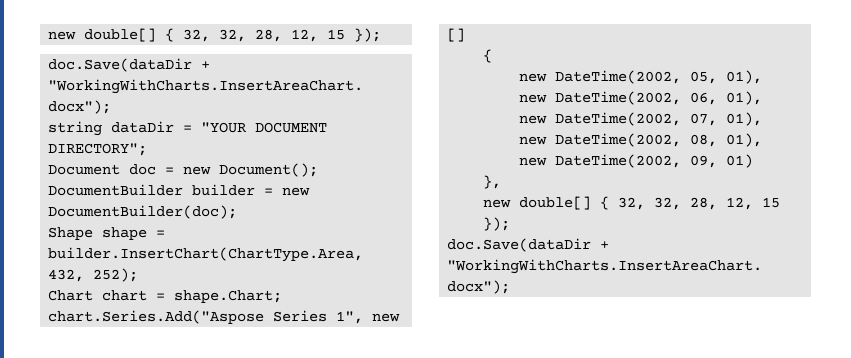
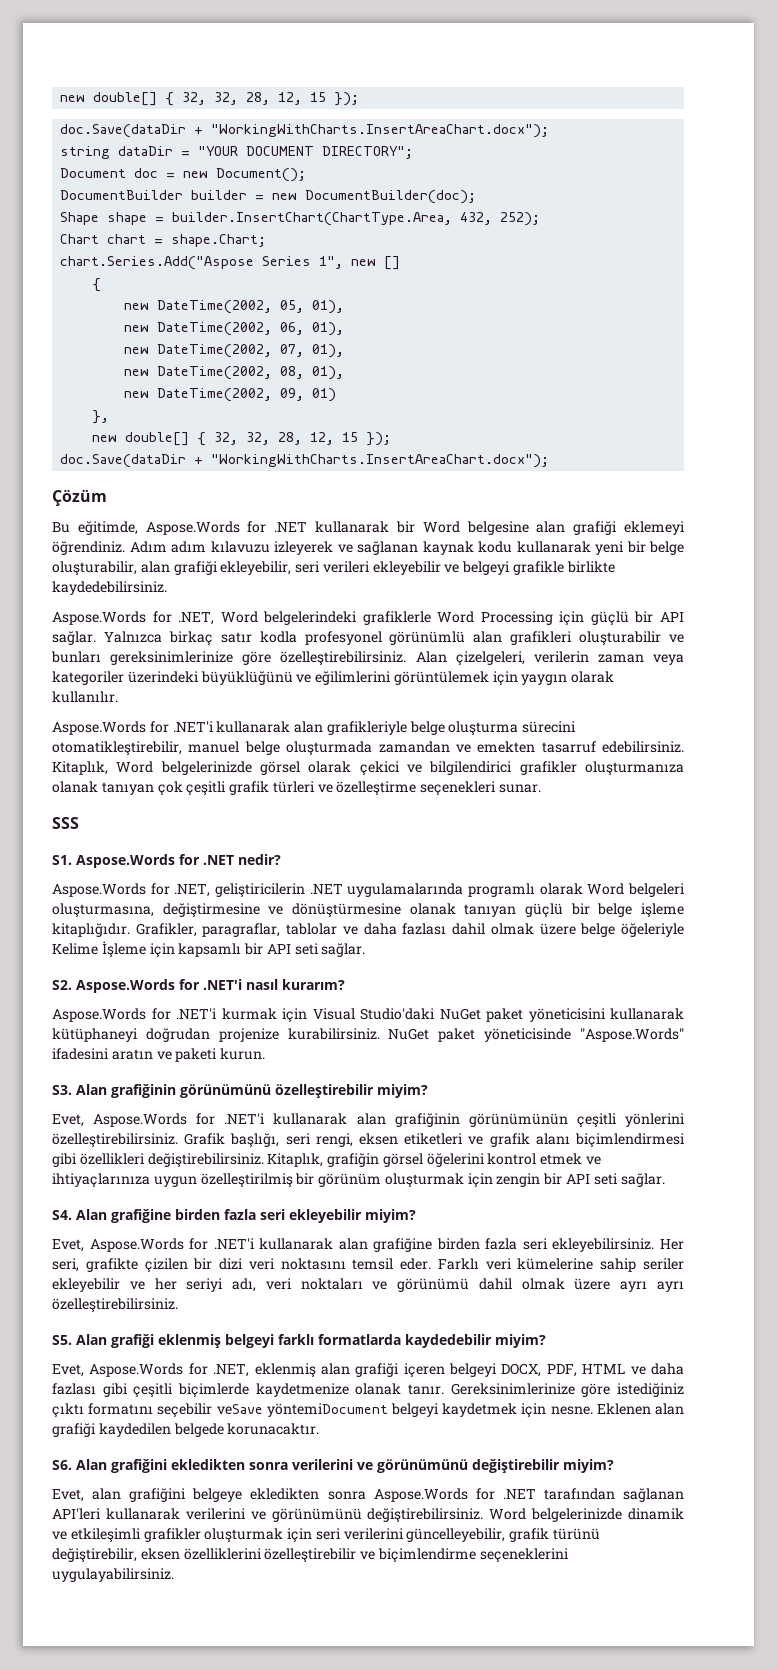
(510, 287) none -> [52,489,107,506] [52,521,685,535] [52,541,684,555] [52,561,615,576] [52,581,167,595] [52,611,684,626] [52,631,684,646] [51,651,684,666] [52,671,615,686] [52,691,118,703] [52,721,577,736] [52,741,684,756] [52,761,684,776] [52,781,542,796] [52,817,79,829] [52,854,281,868] [52,883,685,898] [52,903,684,918] [52,923,685,937] [52,941,366,958] [52,979,345,993] [52,1008,684,1023] [52,1028,684,1042] [52,1048,266,1062] [52,1084,428,1098] [52,1113,685,1128] [52,1133,685,1148] [52,1153,602,1168] [52,1173,665,1188] [52,1209,416,1223] [52,1238,684,1252] [52,1258,684,1273] [52,1278,684,1292] [52,1298,178,1313] [52,1334,546,1348] [52,1363,684,1378] [52,1383,684,1398] [52,1403,685,1418] [52,1423,320,1437] [52,1459,614,1473] [52,1488,685,1502] [52,1508,684,1523] [52,1528,601,1543] [52,1548,569,1563] [52,1568,174,1582] // Çözüm // Bu eğitimde, Aspose.Words for .NET kullanarak bir Word belgesine alan grafiği eklemeyi öğrendiniz. Adım adım kılavuzu izleyerek ve sağlanan kaynak kodu kullanarak yeni bir belge oluşturabilir, alan grafiği ekleyebilir, seri verileri ekleyebilir ve belgeyi grafikle birlikte kaydedebilirsiniz. // Aspose.Words for .NET, Word belgelerindeki grafiklerle Word Processing için güçlü bir API sağlar. Yalnızca birkaç satır kodla profesyonel görünümlü alan grafikleri oluşturabilir ve bunları gereksinimlerinize göre özelleştirebilirsiniz. Alan çizelgeleri, verilerin zaman veya kategoriler üzerindeki büyüklüğünü ve eğilimlerini görüntülemek için yaygın olarak kullanılır. // Aspose.Words for .NET'i kullanarak alan grafikleriyle belge oluşturma sürecini otomatikleştirebilir, manuel belge oluşturmada zamandan ve emekten tasarruf edebilirsiniz. Kitaplık, Word belgelerinizde görsel olarak çekici ve bilgilendirici grafikler oluşturmanıza olanak tanıyan çok çeşitli grafik türleri ve özelleştirme seçenekleri sunar. // SSS // S1. Aspose.Words for .NET nedir? // Aspose.Words for .NET, geliştiricilerin .NET uygulamalarında programlı olarak Word belgeleri oluşturmasına, değiştirmesine ve dönüştürmesine olanak tanıyan güçlü bir belge işleme kitaplığıdır. Grafikler, paragraflar, tablolar ve daha fazlası dahil olmak üzere belge öğeleriyle Kelime İşleme için kapsamlı bir API seti sağlar. // S2. Aspose.Words for .NET'i nasıl kurarım? // Aspose.Words for .NET'i kurmak için Visual Studio'daki NuGet paket yöneticisini kullanarak kütüphaneyi doğrudan projenize kurabilirsiniz. NuGet paket yöneticisinde "Aspose.Words" ifadesini aratın ve paketi kurun. // S3. Alan grafiğinin görünümünü özelleştirebilir miyim? // Evet, Aspose.Words for .NET'i kullanarak alan grafiğinin görünümünün çeşitli yönlerini özelleştirebilirsiniz. Grafik başlığı, seri rengi, eksen etiketleri ve grafik alanı biçimlendirmesi gibi özellikleri değiştirebilirsiniz. Kitaplık, grafiğin görsel öğelerini kontrol etmek ve ihtiyaçlarınıza uygun özelleştirilmiş bir görünüm oluşturmak için zengin bir API seti sağlar. // S4. Alan grafiğine birden fazla seri ekleyebilir miyim? // Evet, Aspose.Words for .NET'i kullanarak alan grafiğine birden fazla seri ekleyebilirsiniz. Her seri, grafikte çizilen bir dizi veri noktasını temsil eder. Farklı veri kümelerine sahip seriler ekleyebilir ve her seriyi adı, veri noktaları ve görünümü dahil olmak üzere ayrı ayrı özelleştirebilirsiniz. // S5. Alan grafiği eklenmiş belgeyi farklı formatlarda kaydedebilir miyim? // Evet, Aspose.Words for .NET, eklenmiş alan grafiği içeren belgeyi DOCX, PDF, HTML ve daha fazlası gibi çeşitli biçimlerde kaydetmenize olanak tanır. Gereksinimlerinize göre istediğiniz çıktı formatını seçebilir veSave yöntemiDocument belgeyi kaydetmek için nesne. Eklenen alan grafiği kaydedilen belgede korunacaktır. // S6. Alan grafiğini ekledikten sonra verilerini ve görünümünü değiştirebilir miyim? // Evet, alan grafiğini belgeye ekledikten sonra Aspose.Words for .NET tarafından sağlanan API'leri kullanarak verilerini ve görünümünü değiştirebilirsiniz. Word belgelerinizde dinamik ve etkileşimli grafikler oluşturmak için seri verilerini güncelleyebilir, grafik türünü değiştirebilir, eksen özelliklerini özelleştirebilir ve biçimlendirme seçeneklerini uygulayabilirsiniz.

